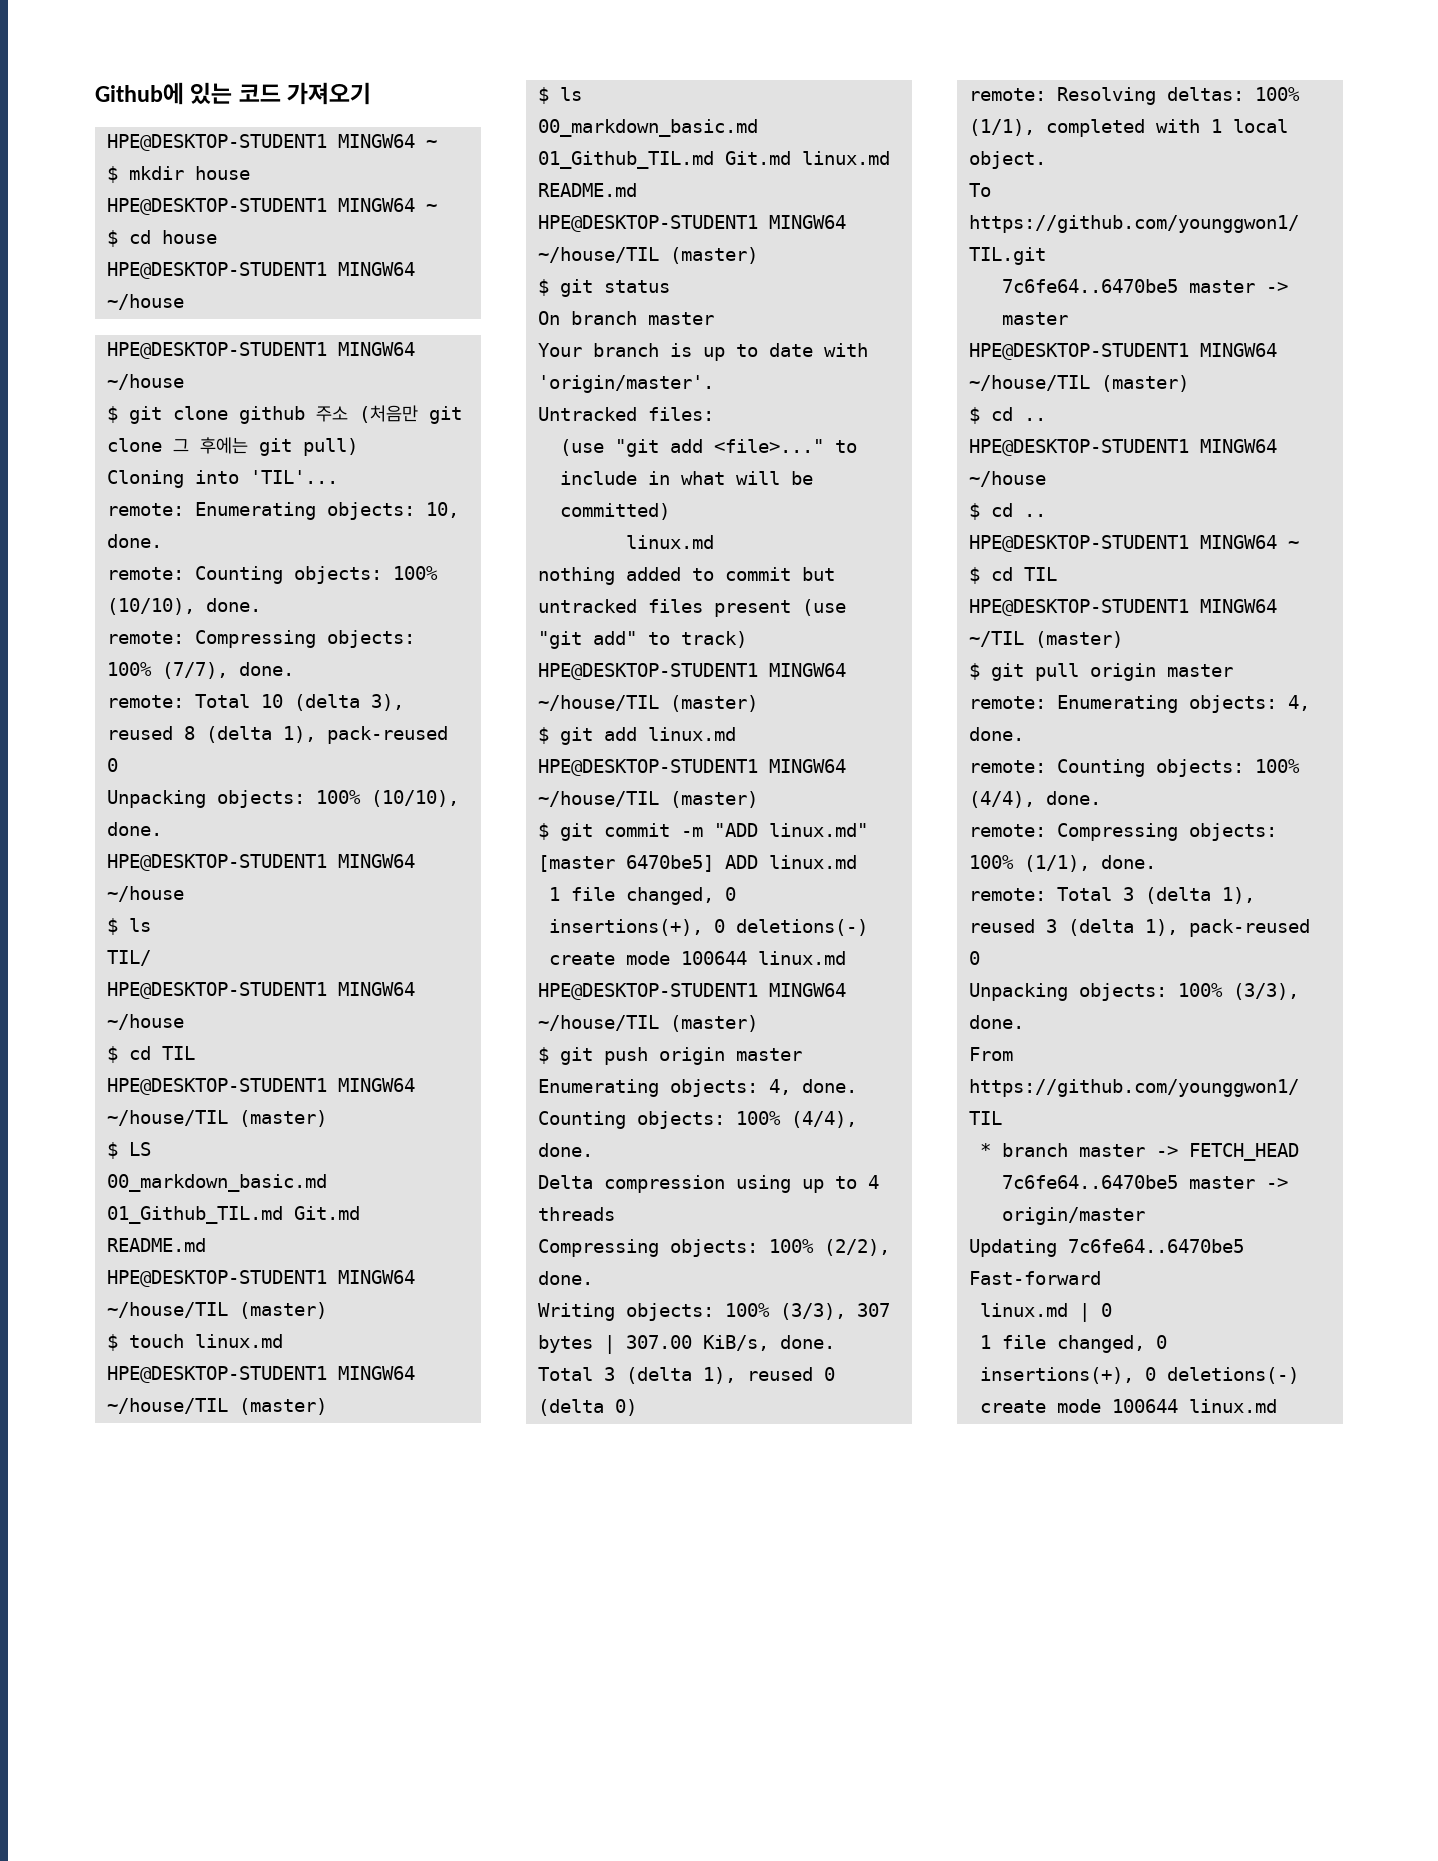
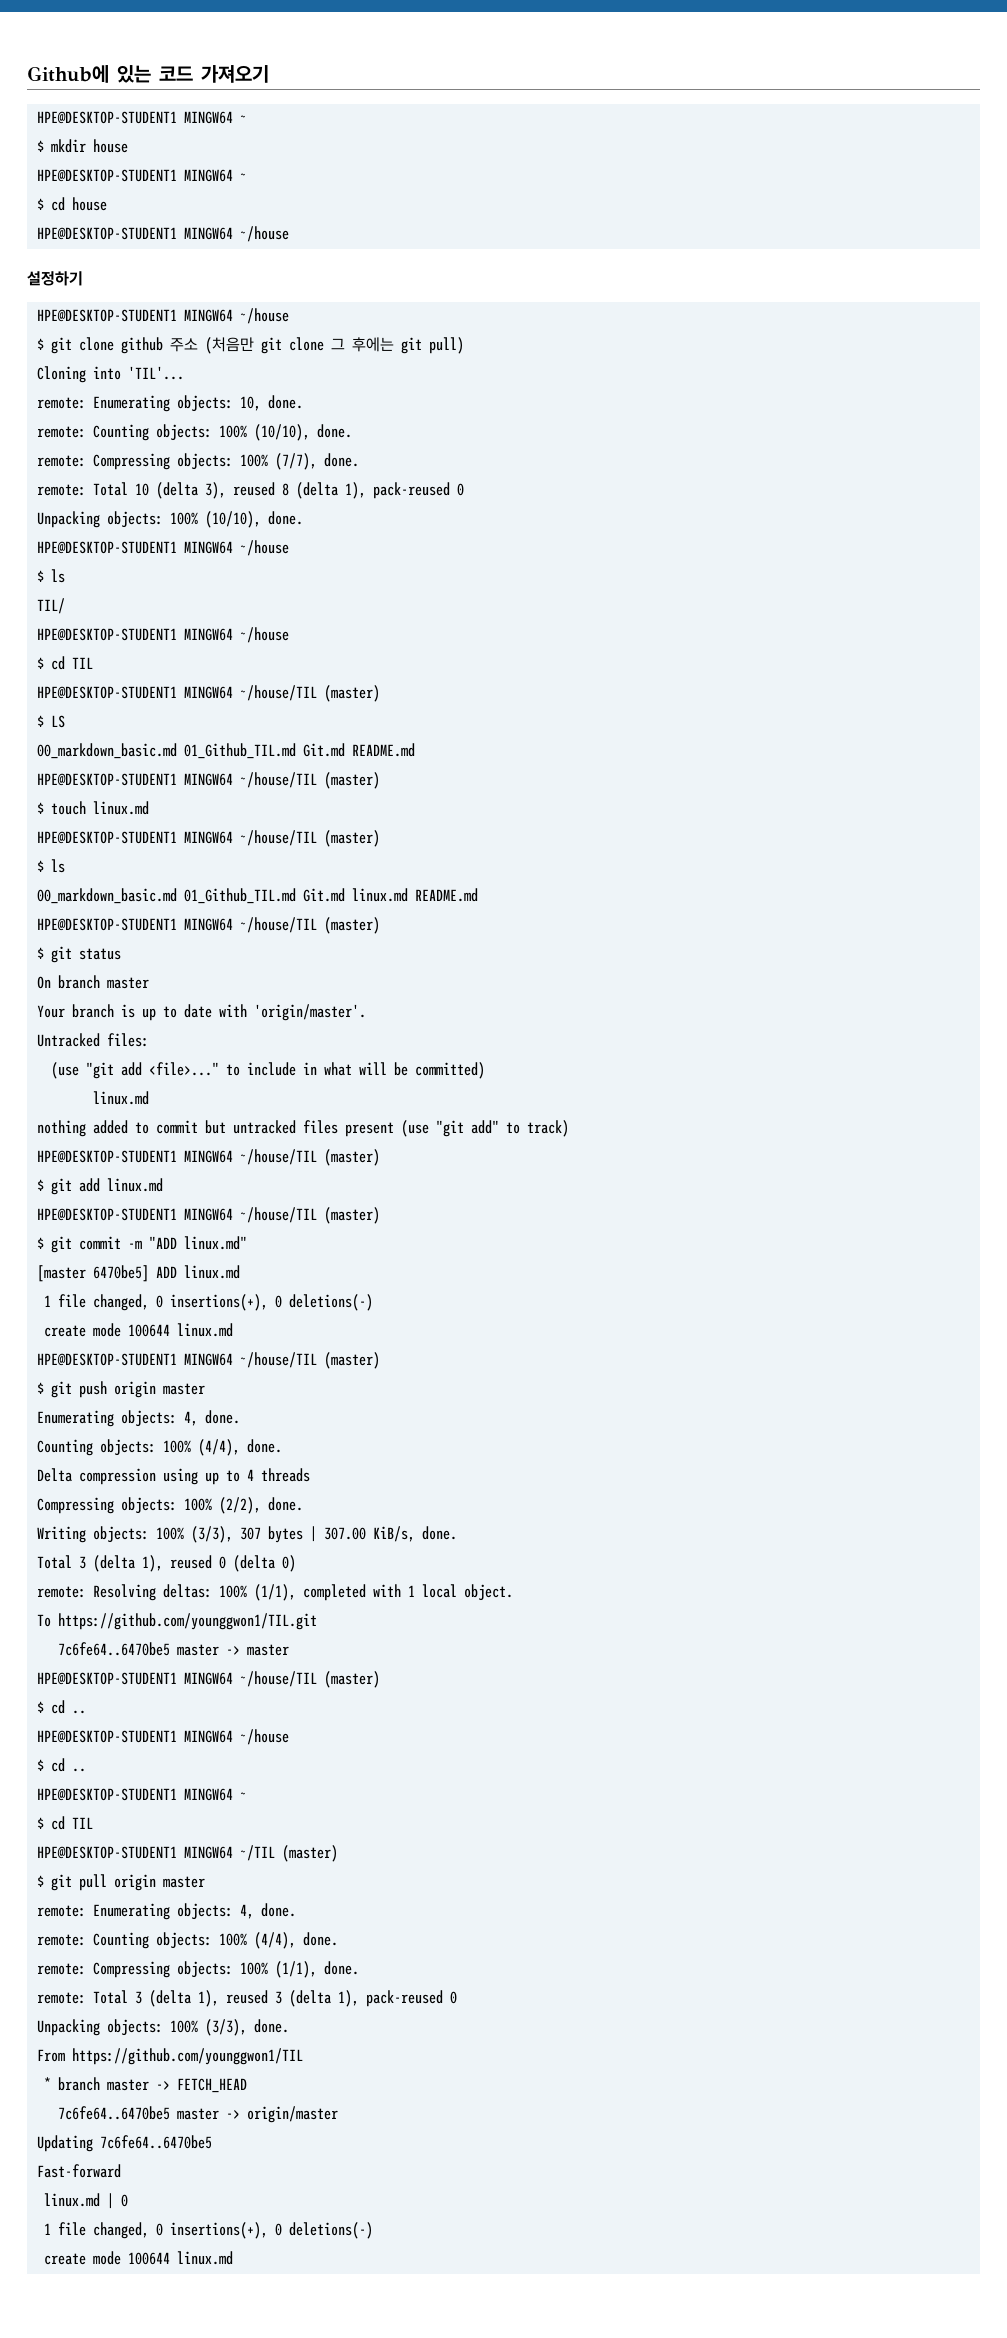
(184, 302) none -> [27,271,83,286] // 설정하기

